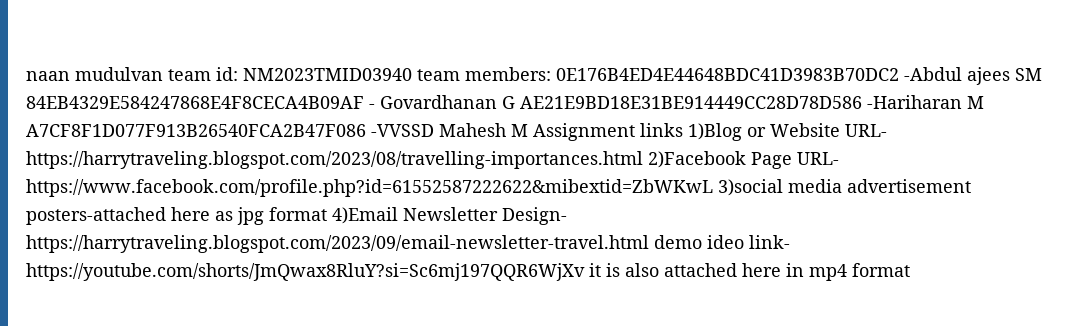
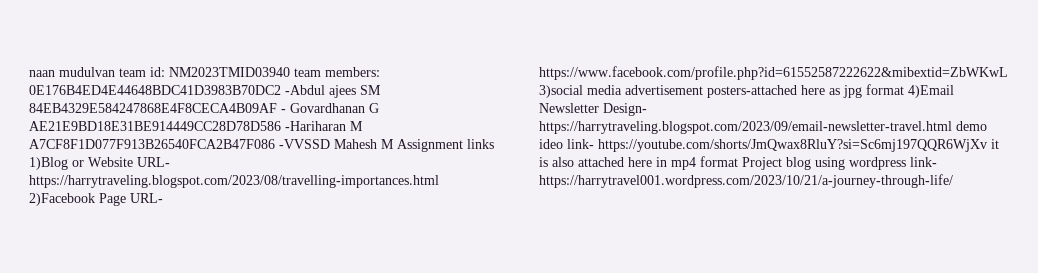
(910, 270) none -> [742,157,937,170] [539,174,953,188] Project blog using wordpress link- https://harrytravel001.wordpress.com/2023/10/21/a-journey-through-life/

